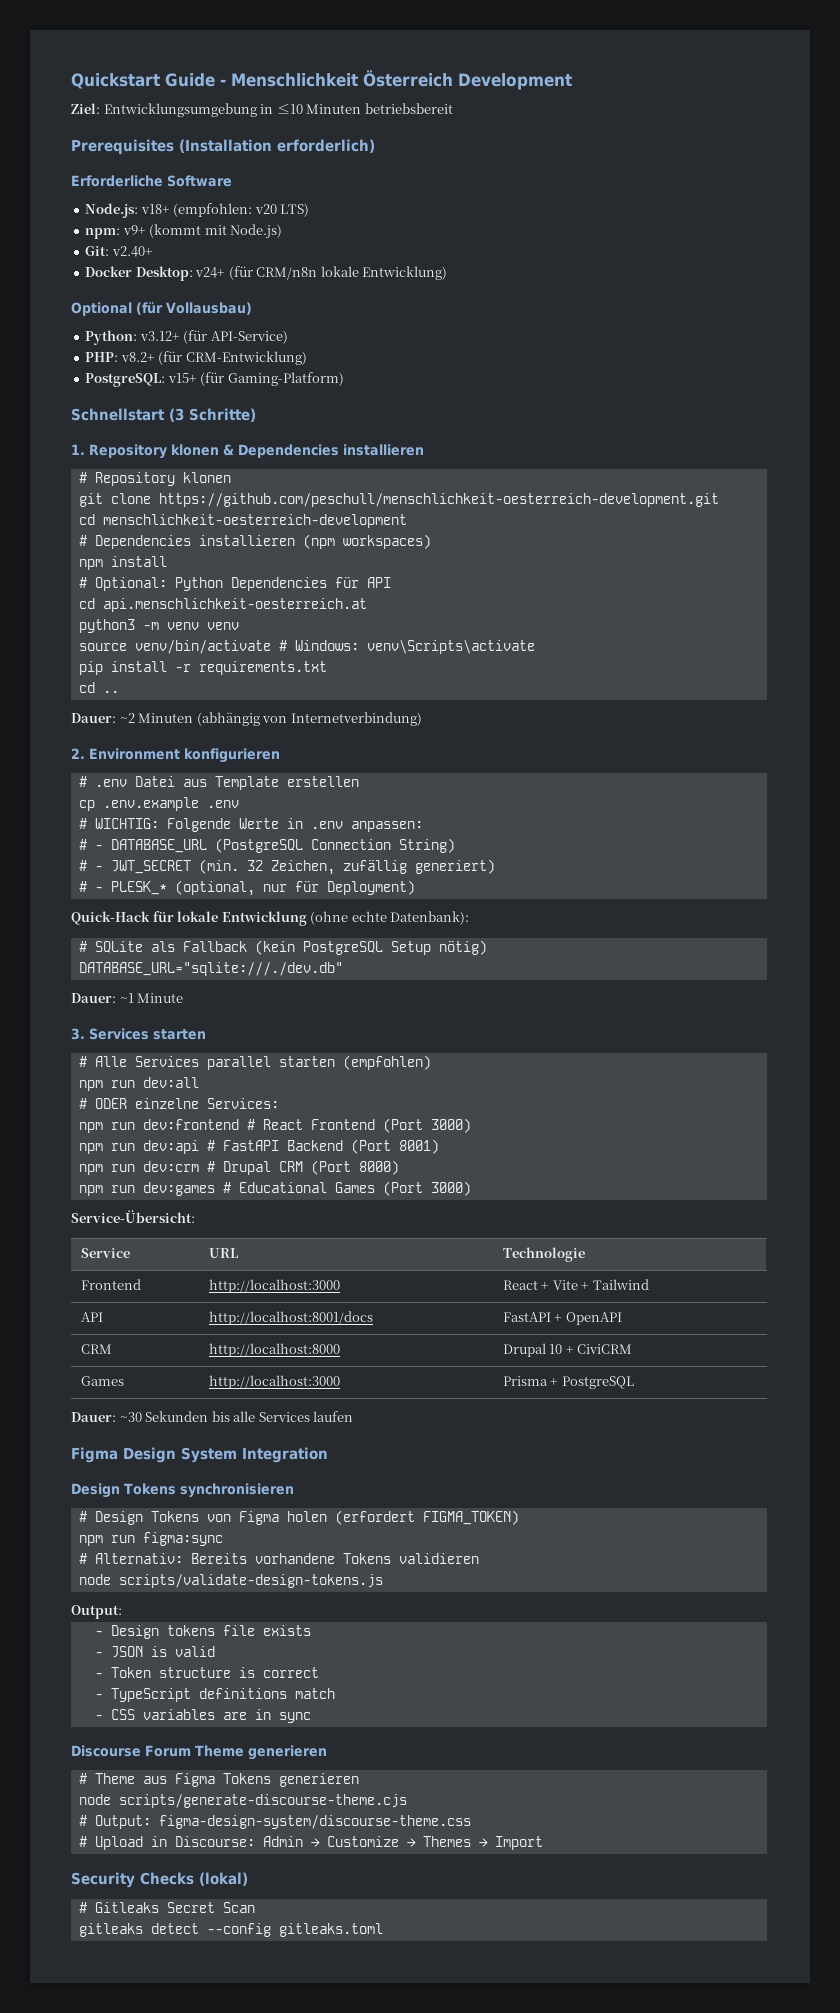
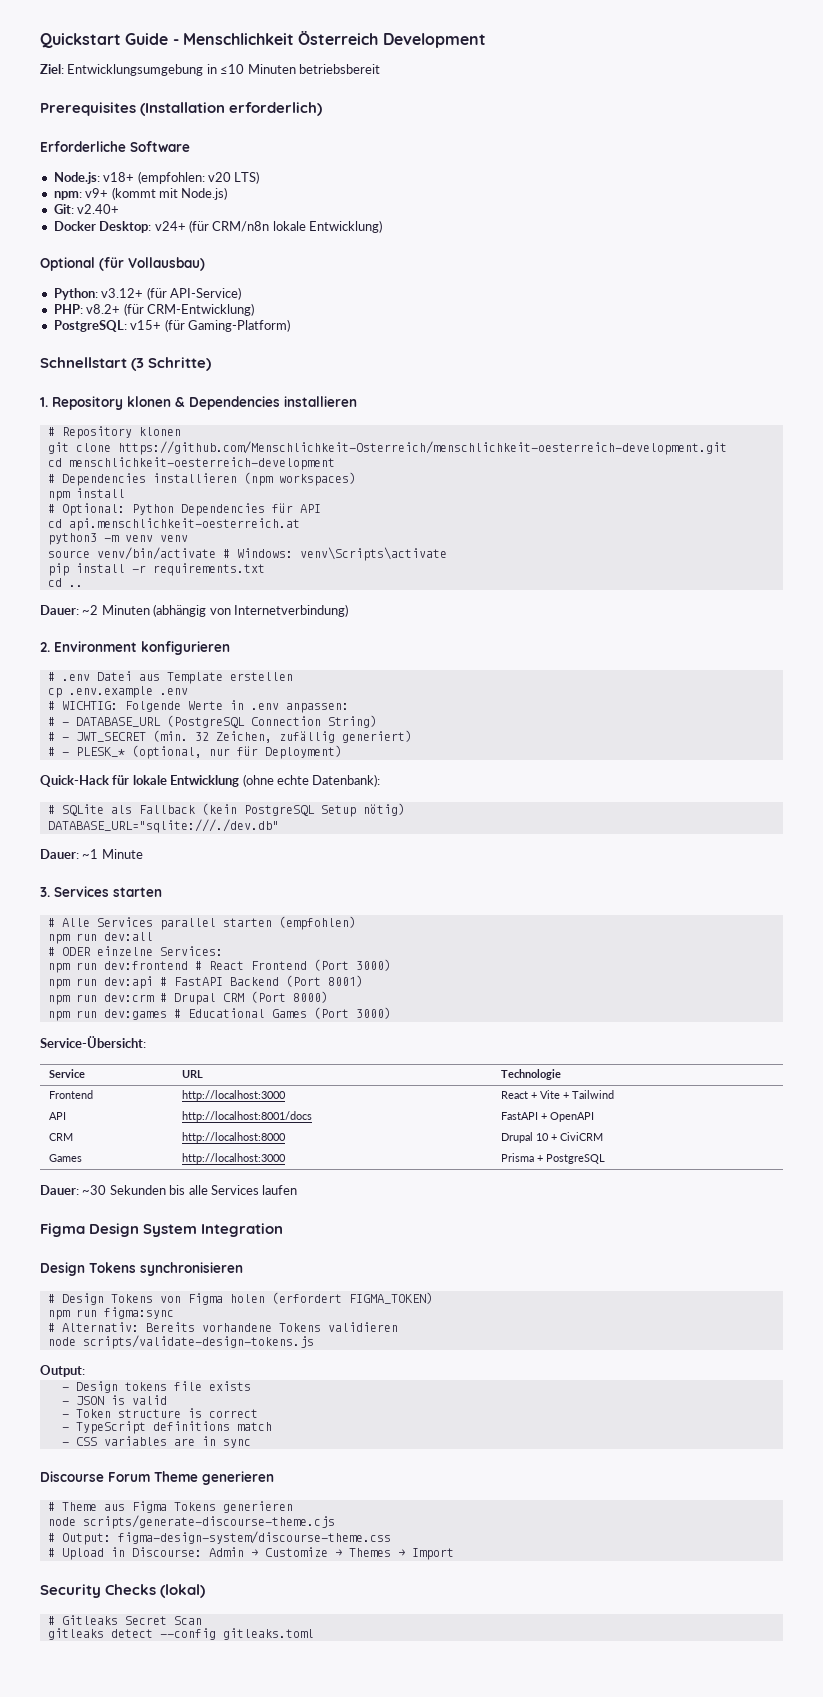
[158,493,719,507] https://github.com/peschull/menschlichkeit-oesterreich-development.git -> [117,441,727,455] https://github.com/Menschlichkeit-Osterreich/menschlichkeit-oesterreich-development.git

